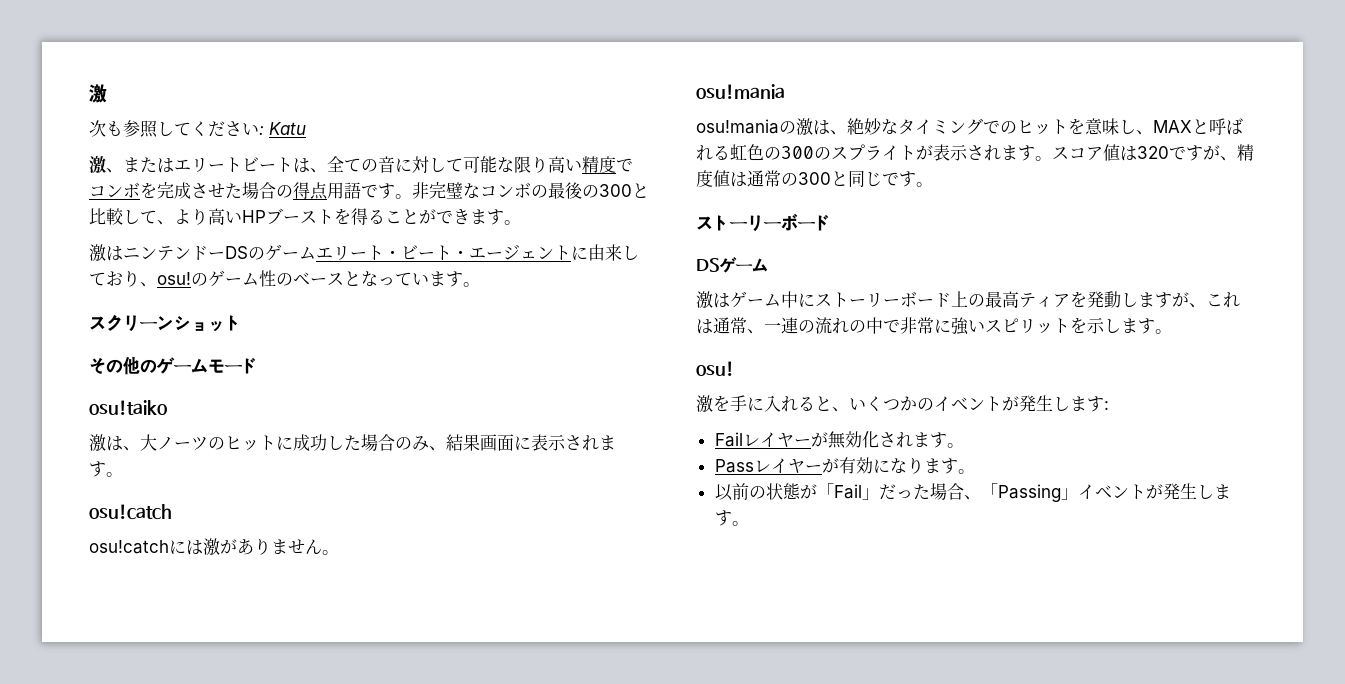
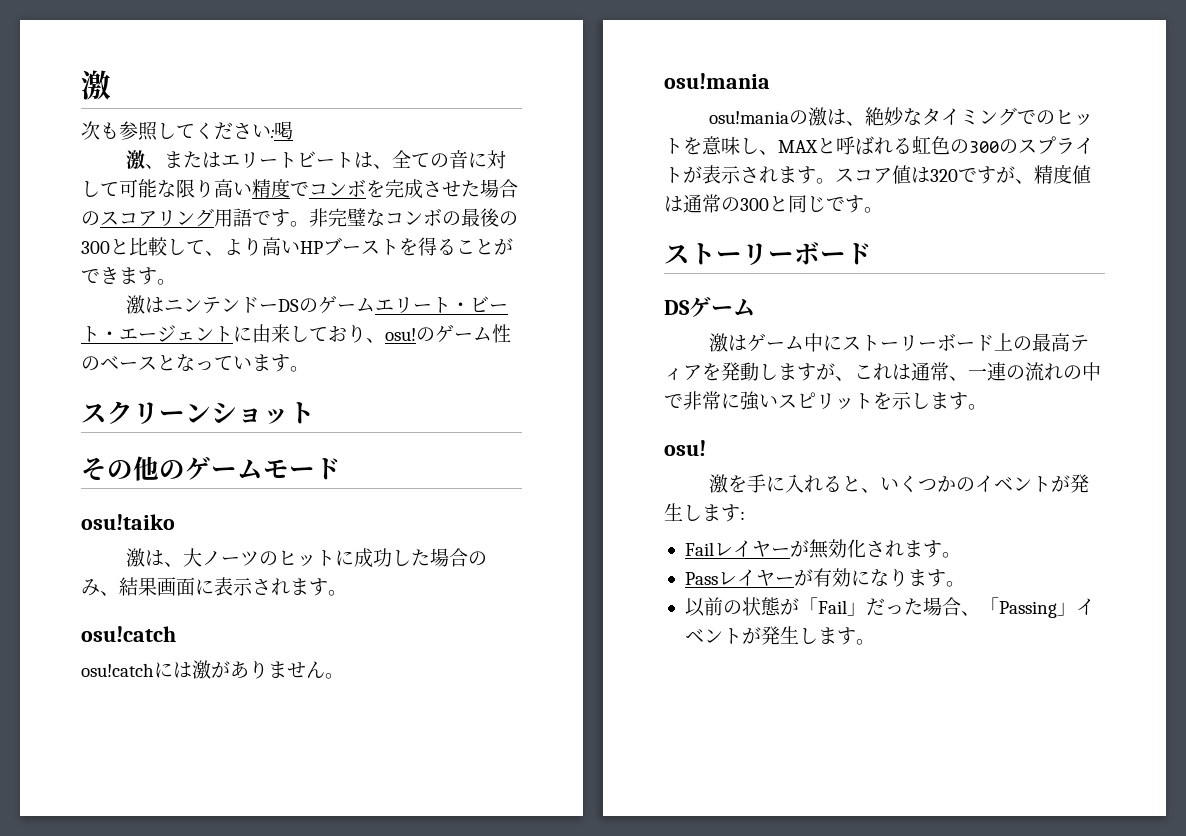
[269,122,306,135] Katu -> [274,121,293,140] 喝
[293,182,328,200] 得点 -> [100,208,214,227] スコアリング

